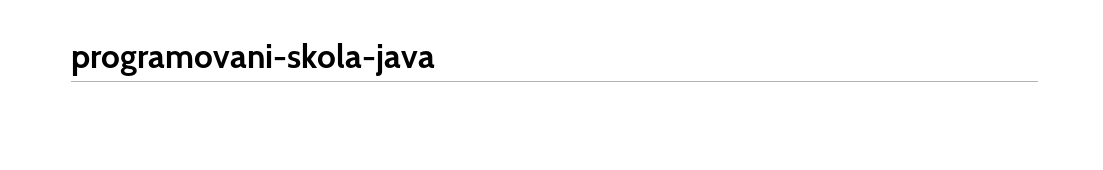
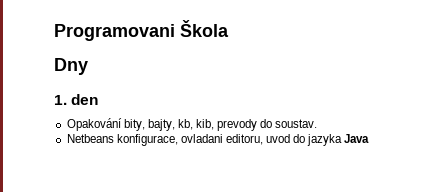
[71,43,435,76] programovani-skola-java -> [54,20,229,41] [54,58,88,75] [54,94,99,105] [66,118,318,131] [66,134,370,146] Programovani Škola // Dny // 1. den // Opakování bity, bajty, kb, kib, prevody do soustav. // Netbeans konfigurace, ovladani editoru, uvod do jazyka Java

